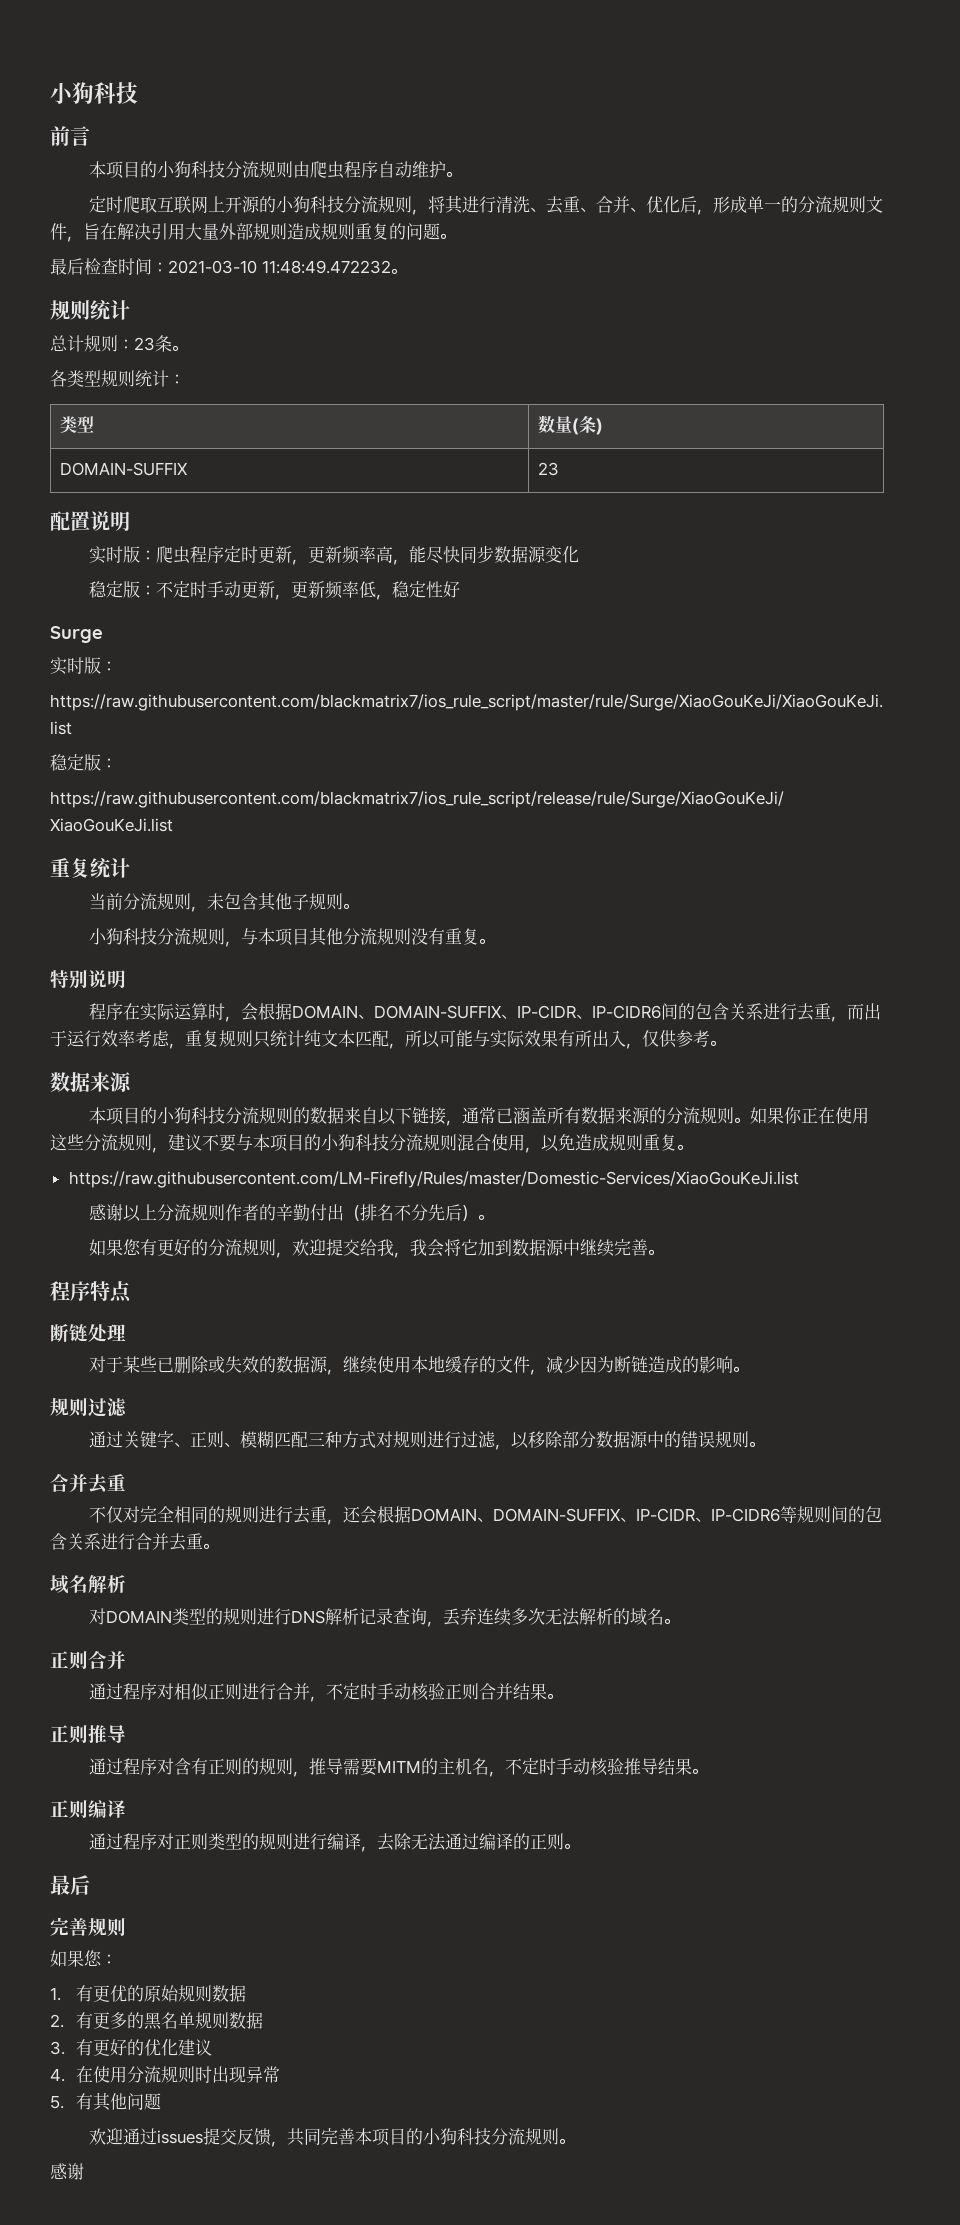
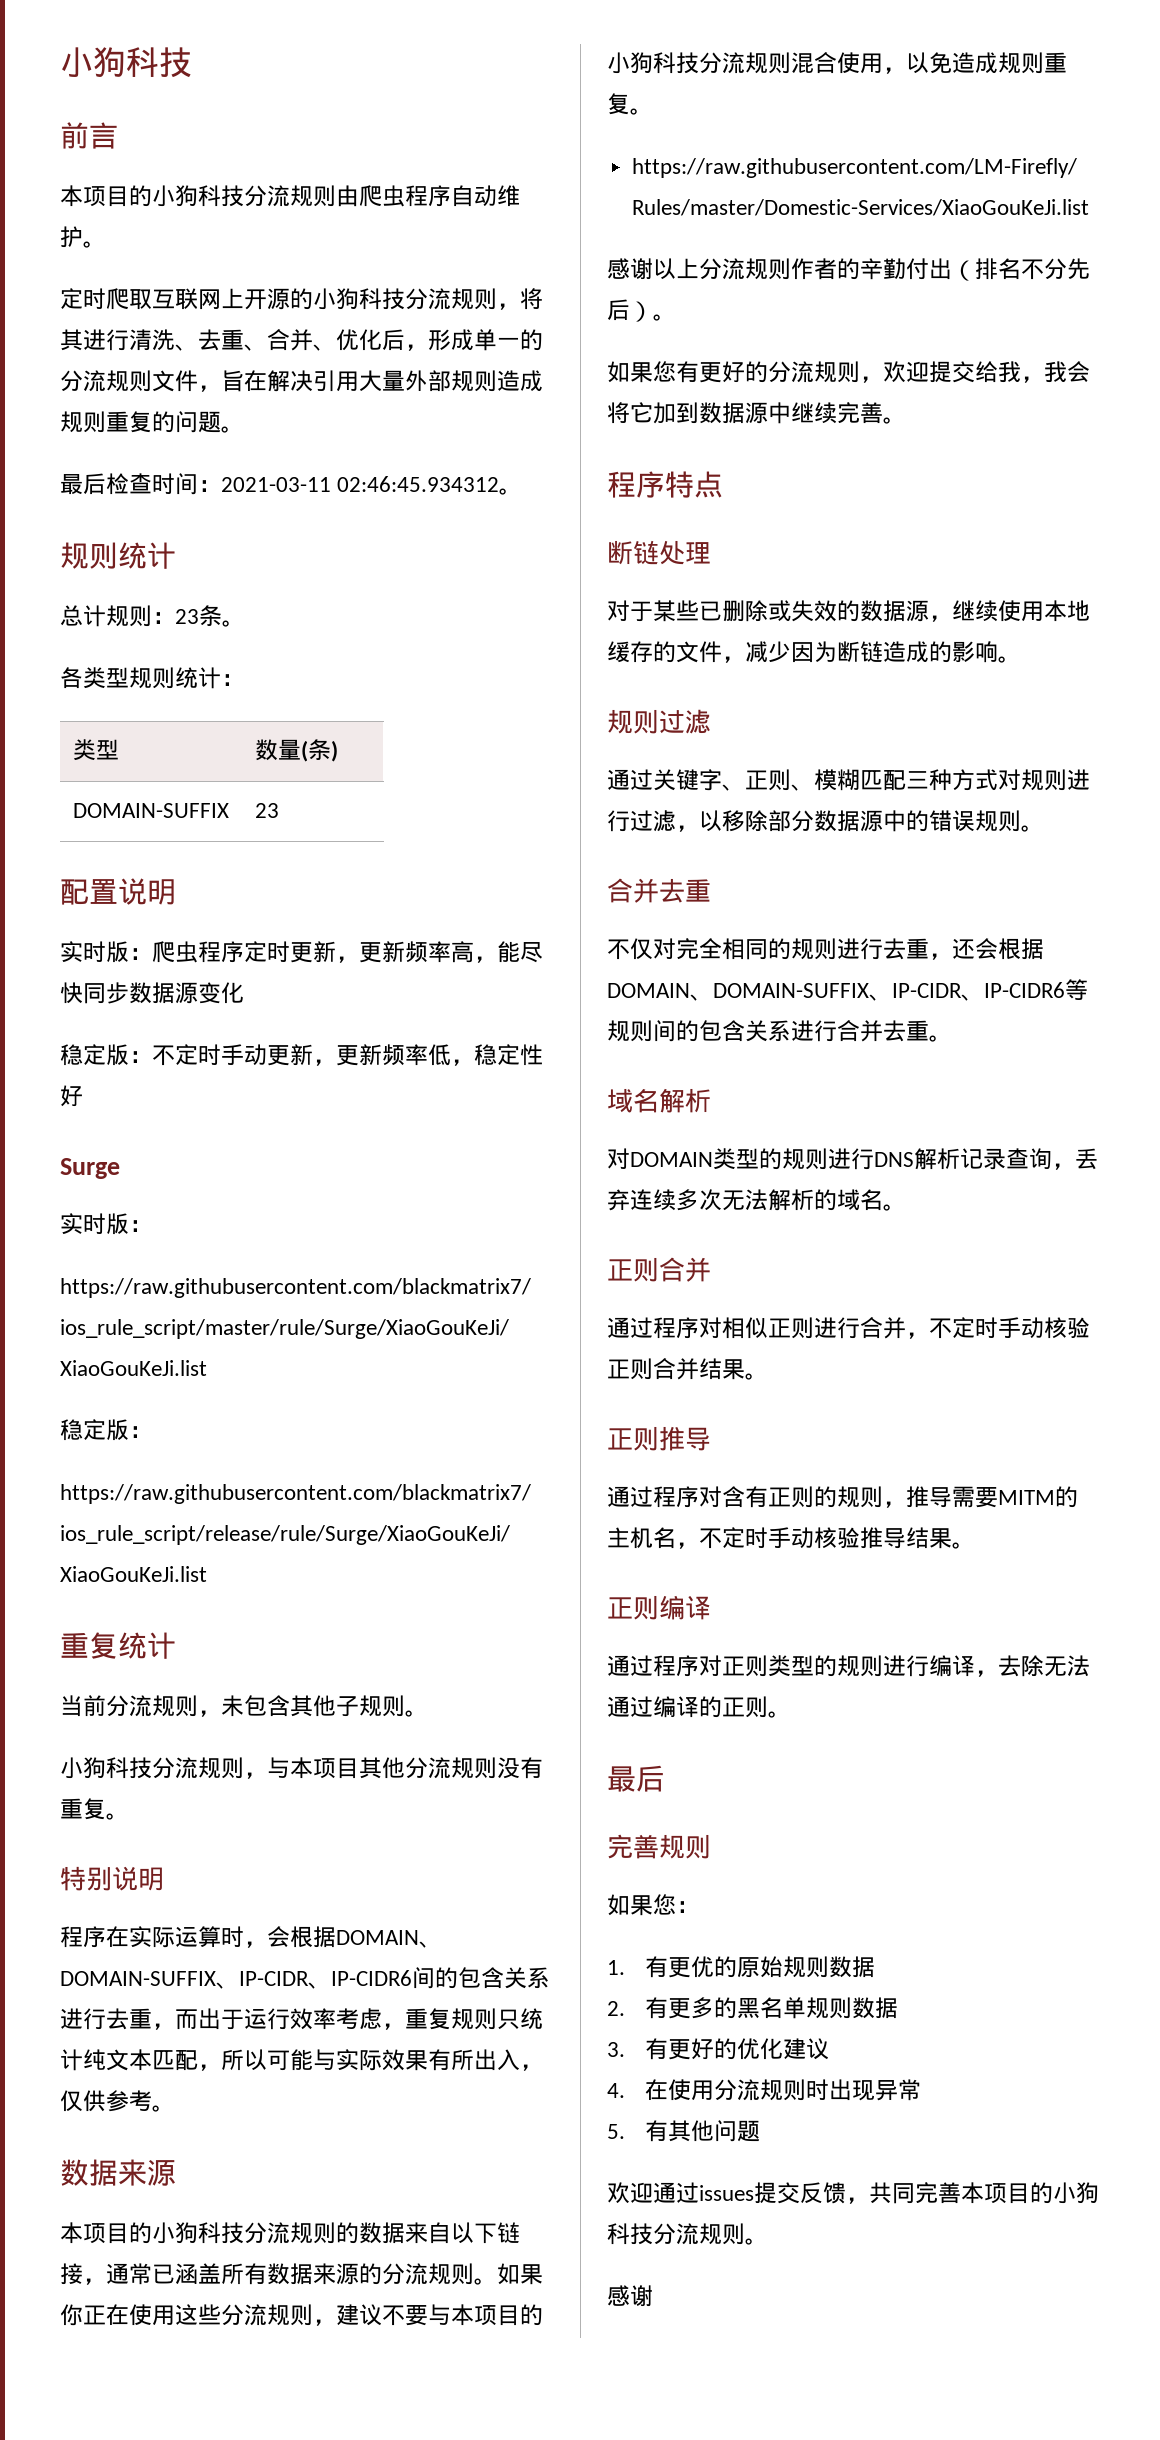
[168,260,391,274] 2021-03-10 11:48:49.472232 -> [221,476,500,492] 2021-03-11 02:46:45.934312

